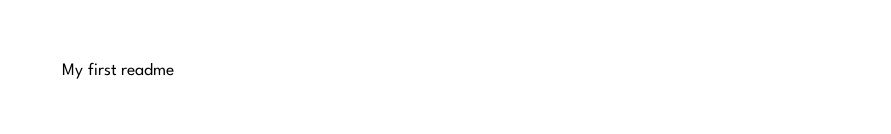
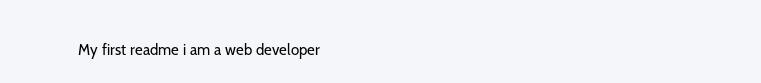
(175, 69) none -> [183,43,321,59] i am a web developer

